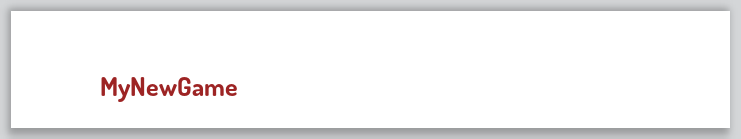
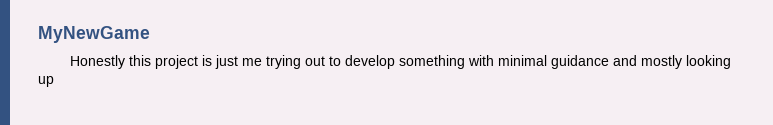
(238, 89) none -> [70,55,732,69] [38,76,54,87] // Honestly this project is just me trying out to develop something with minimal guidance and mostly looking up

